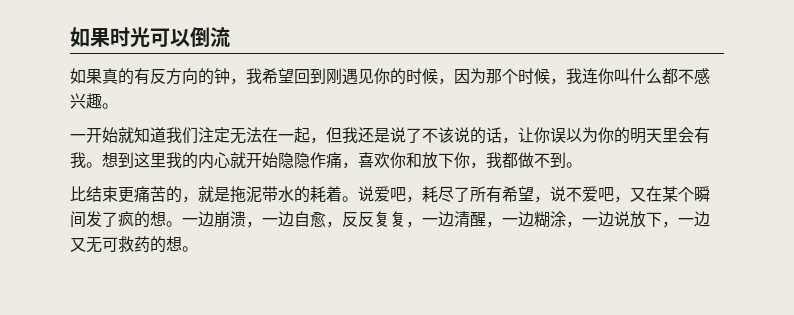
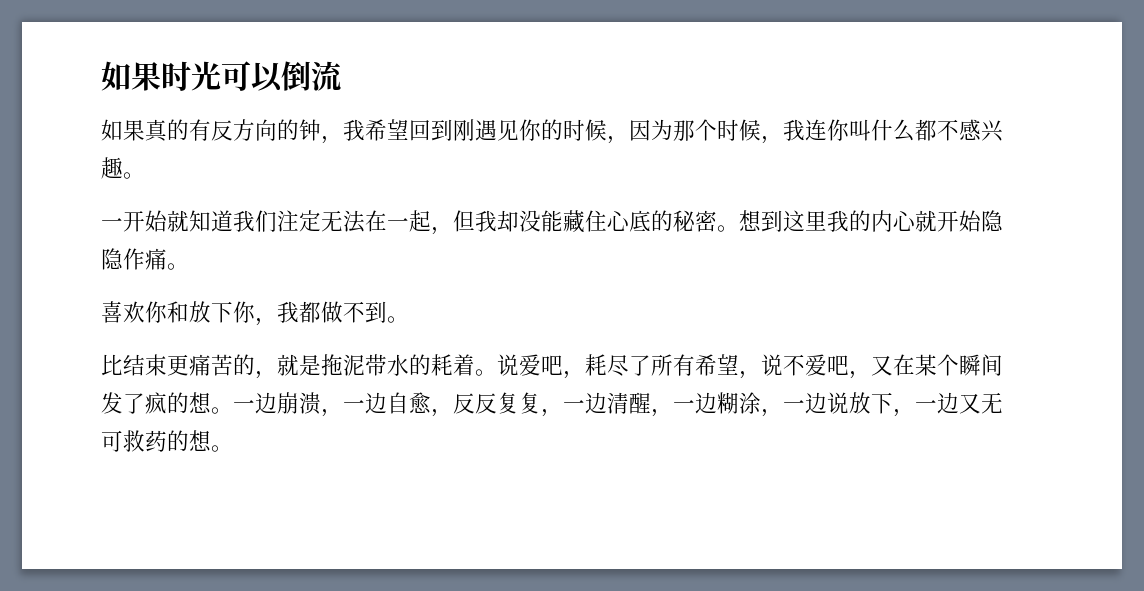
[358,127,710,144] [70,152,86,168] 还是说了不该说的话，让你误以为你的明天里会有我 -> [497,210,717,233] 却没能藏住心底的秘密
[342,162,358,169] ， -> [167,263,189,270] 。 //

